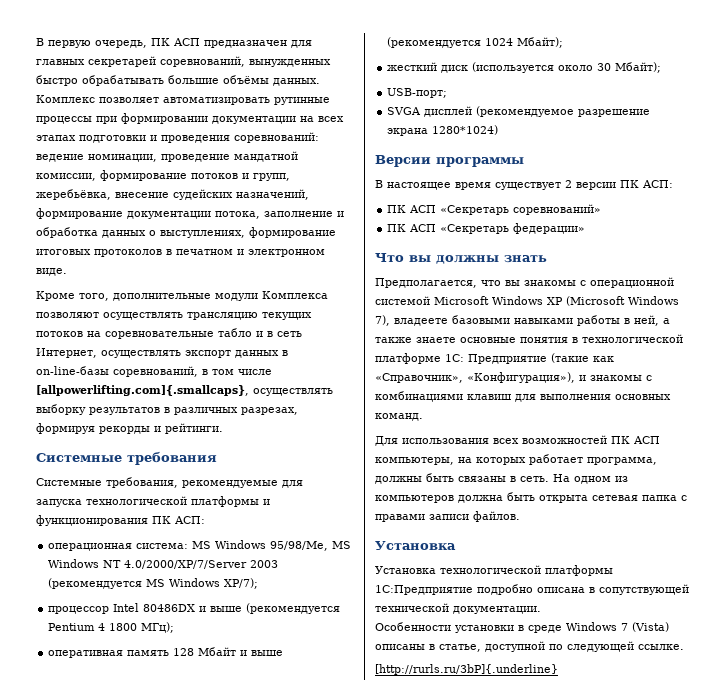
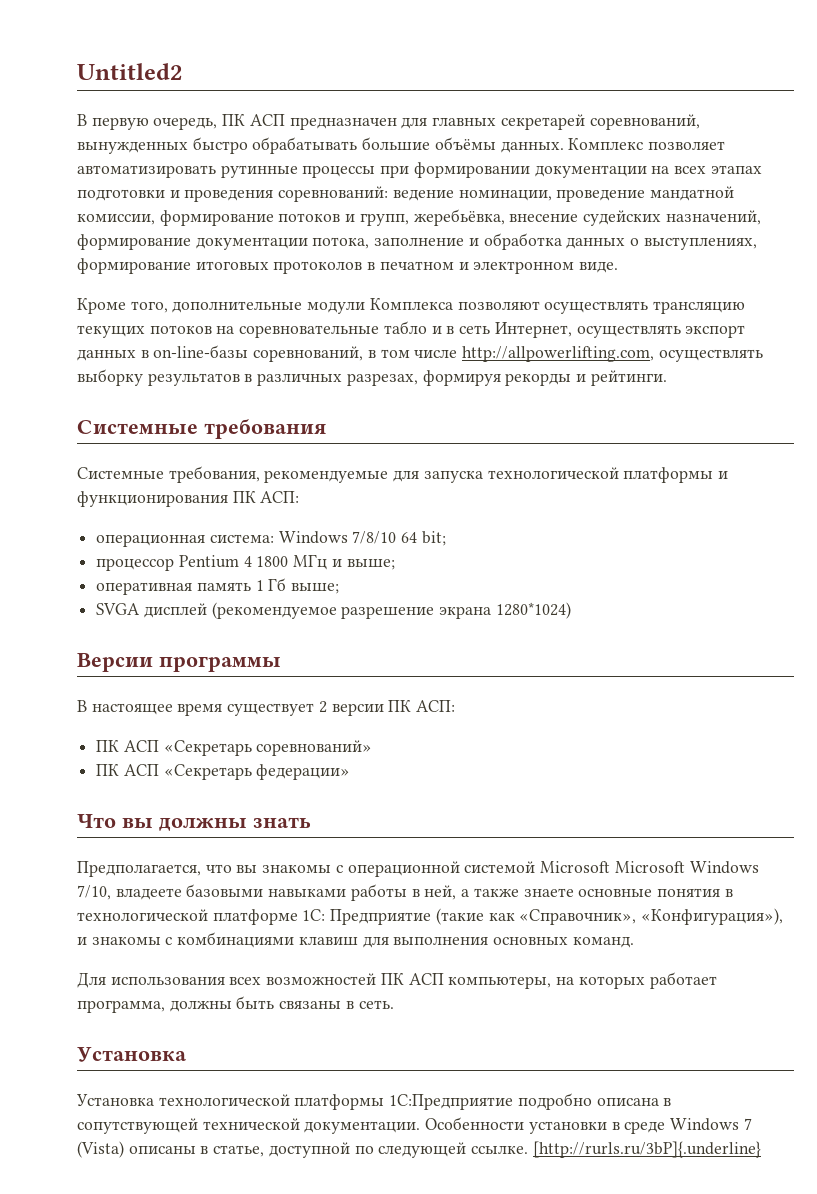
(36, 42) none -> [77,63,183,80] Untitled2 //
[36,385,249,396] [allpowerlifting.com]{.smallcaps}, -> [462,346,655,362] http://allpowerlifting.com,
[192,540,352,551] [48,559,279,569] [48,578,259,589] [48,603,341,614] [48,622,175,633] [48,647,284,658] [387,37,564,48] [387,62,662,73] [387,88,448,98] MS Windows 95/98/Me, MS Windows NT 4.0/2000/XP/7/Server 2003 (рекомендуется MS Windows XP/7); // процессор Intel 80486DX и выше (рекомендуется Pentium 4 1800 МГц); // оперативная память 128 Мбайт и выше (рекомендуется 1024 Мбайт); // жесткий диск (используется около 30 Мбайт); // USB-порт; -> [278,531,446,546] [96,554,395,571] [96,578,340,595] Windows 7/8/10 64 bit; // процессор Pentium 4 1800 МГц и выше; // оперативная память 1 Гб выше;
[492,296,679,306] [375,315,390,326] Windows XP (Microsoft Windows 7), -> [614,861,759,874] [77,885,111,900] Microsoft Windows 7/10,
[553,474,628,484] [375,492,687,503] [375,511,520,522] На одном из компьютеров должна быть открыта сетевая папка с правами записи файлов. -> (394, 1004) none
(541, 610) // -> (421, 1127) none
(684, 647) // -> (529, 1149) none

